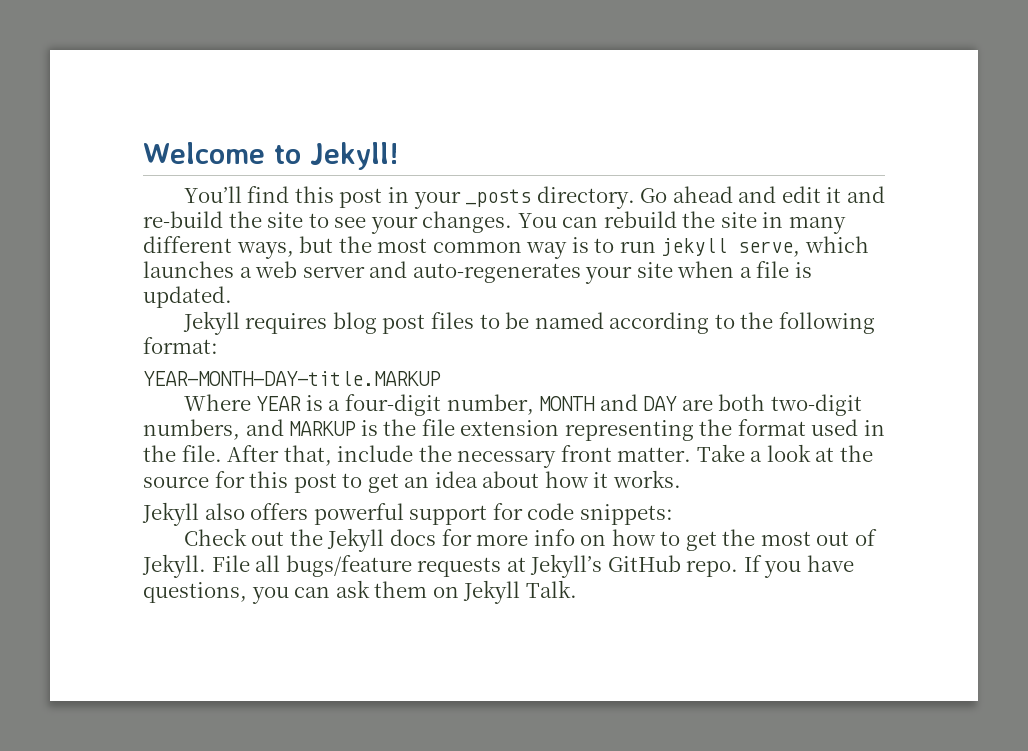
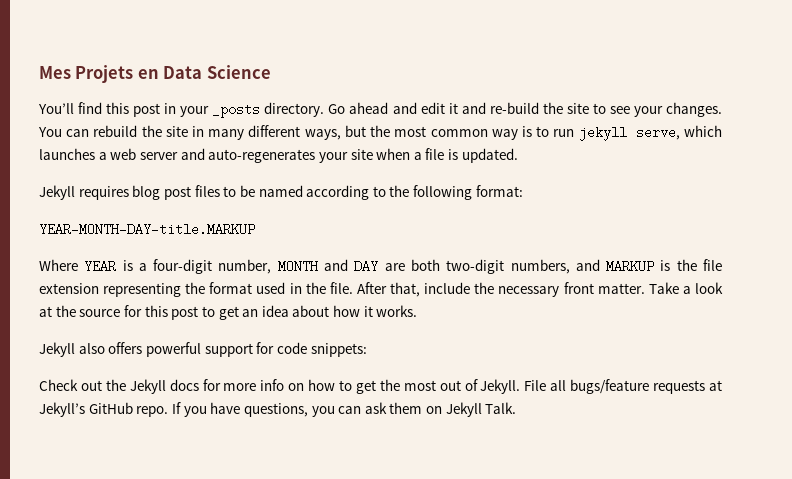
[143,142,399,170] Welcome to Jekyll! -> [39,65,271,83] Mes Projets en Data Science

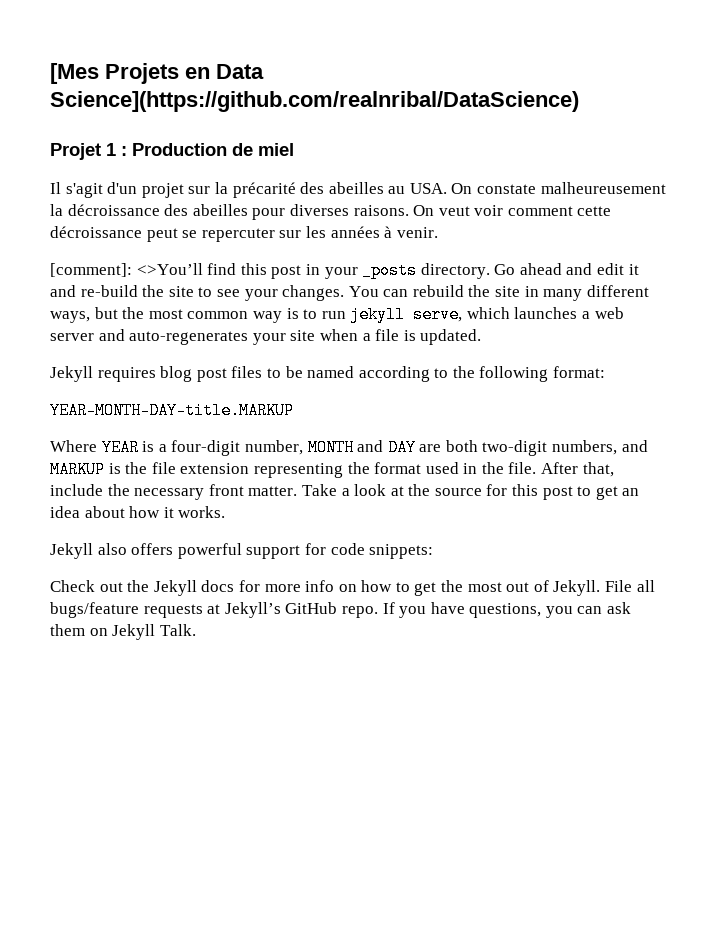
[39,66,71,79] Mes -> [50,63,99,84] [Mes
[206,65,271,79] [38,103,74,114] Science // You’ll -> [50,91,579,112] [50,143,294,160] [50,182,666,198] [50,204,612,220] [50,226,438,242] [50,263,203,277] Science](https://github.com/realnribal/DataScience) // Projet 1 : Production de miel // Il s'agit d'un projet sur la précarité des abeilles au USA. On constate malheureusement la décroissance des abeilles pour diverses raisons. On veut voir comment cette décroissance peut se repercuter sur les années à venir. // [comment]: <>You’ll

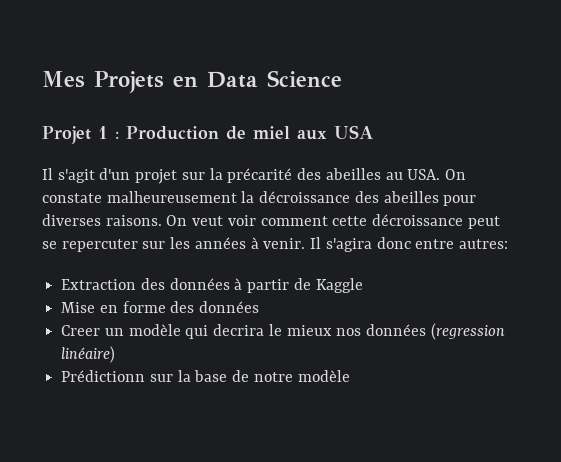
[50,63,99,84] [Mes -> [42,71,85,88] Mes
[50,91,579,112] Science](https://github.com/realnribal/DataScience) -> [267,70,342,87] Science
(294, 149) none -> [297,125,373,140] aux USA
[50,262,639,279] [50,285,649,301] [50,306,624,323] [50,329,482,345] [50,366,606,382] [50,402,294,419] [50,439,648,456] [50,461,614,478] [50,484,640,500] [50,506,226,518] [50,543,434,559] [50,580,655,596] [50,602,632,618] [50,624,196,640] // [comment]: <>You’ll find this post in your _posts directory. Go ahead and edit it and re-build the site to see your changes. You can rebuild the site in many different ways, but the most common way is to run jekyll serve, which launches a web server and auto-regenerates your site when a file is updated. // Jekyll requires blog post files to be named according to the following format: // YEAR-MONTH-DAY-title.MARKUP // Where YEAR is a four-digit number, MONTH and DAY are both two-digit numbers, and MARKUP is the file extension representing the format used in the file. After that, include the necessary front matter. Take a look at the source for this post to get an idea about how it works. // Jekyll also offers powerful support for code snippets: // Check out the Jekyll docs for more info on how to get the most out of Jekyll. File all bugs/feature requests at Jekyll’s GitHub repo. If you have questions, you can ask them on Jekyll Talk. -> [310,237,508,252] [61,278,363,293] [61,301,260,313] [61,323,505,340] [61,346,116,363] [61,370,350,382] Il s'agira donc entre autres: // Extraction des données à partir de Kaggle // Mise en forme des données // Creer un modèle qui decrira le mieux nos données (regression linéaire) // Prédictionn sur la base de notre modèle

